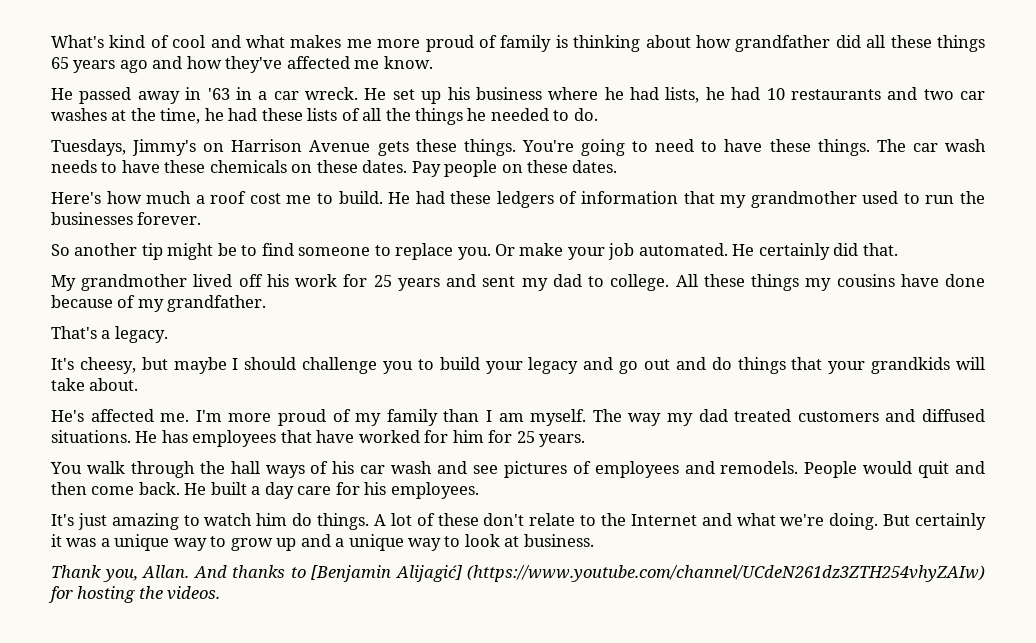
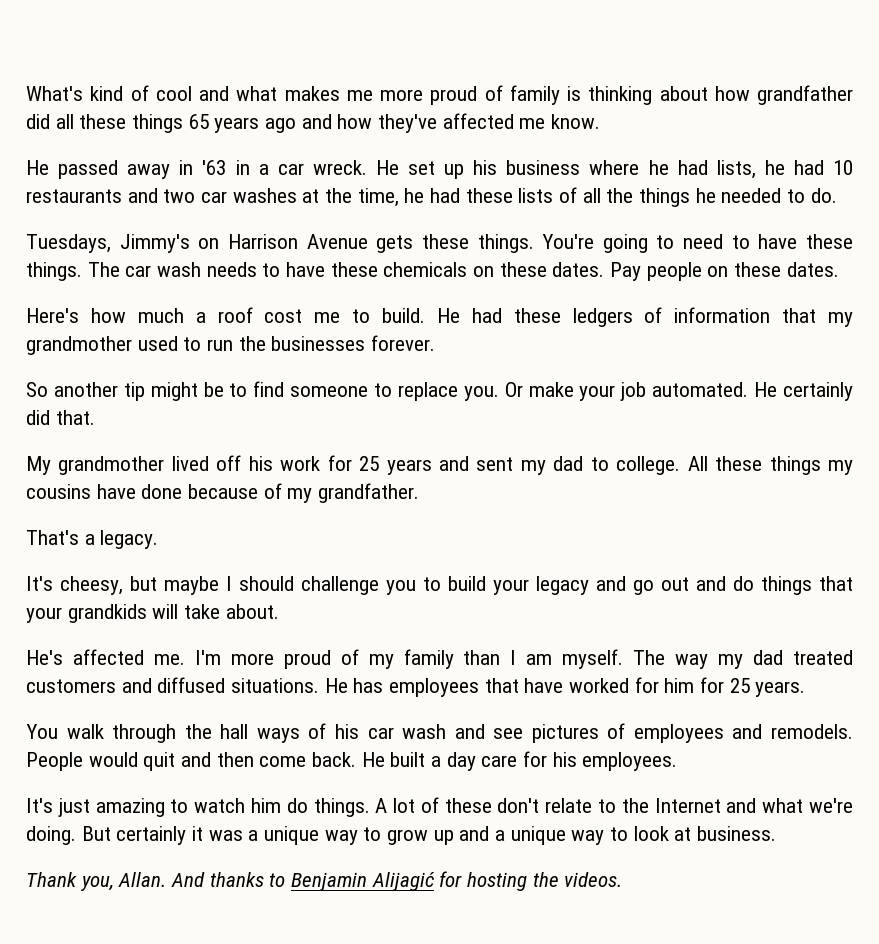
[311,565,985,582] [Benjamin Alijagić] (https://www.youtube.com/channel/UCdeN261dz3ZTH254vhyZAIw) -> [291,872,435,891] Benjamin Alijagić

